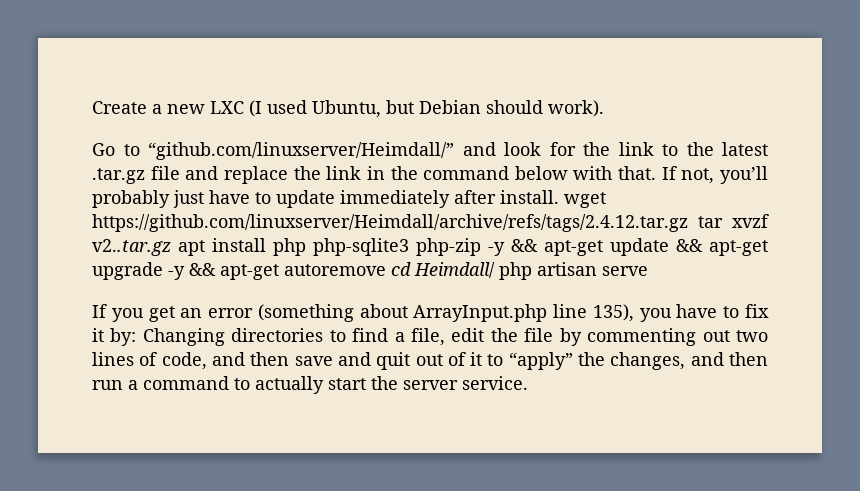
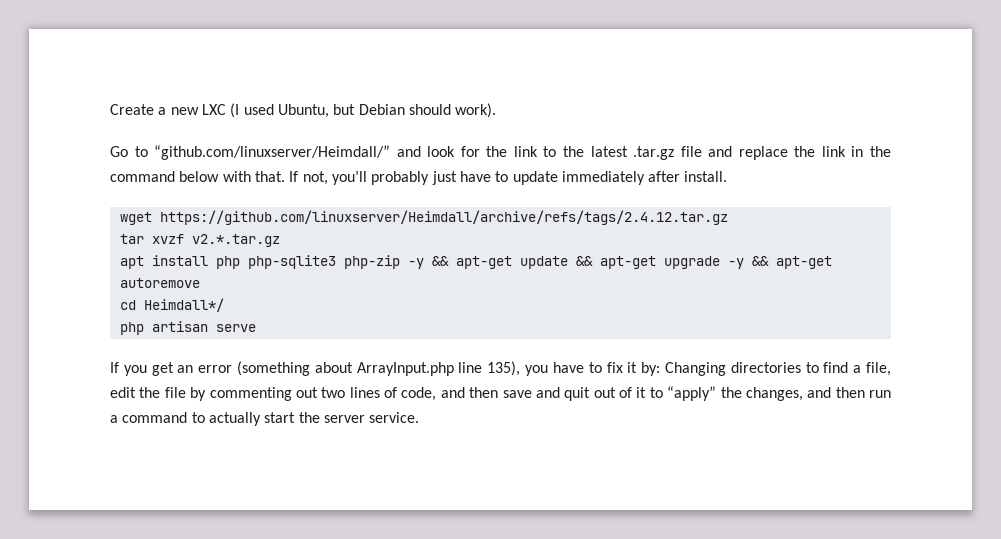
(559, 197) none -> (728, 176) //
(688, 223) none -> (728, 217) //
[92,239,171,256] v2..tar.gz -> [191,234,280,247] v2.*.tar.gz //
[391,262,495,278] cd Heimdall/ -> [119,298,224,312] // cd Heimdall*/ //

